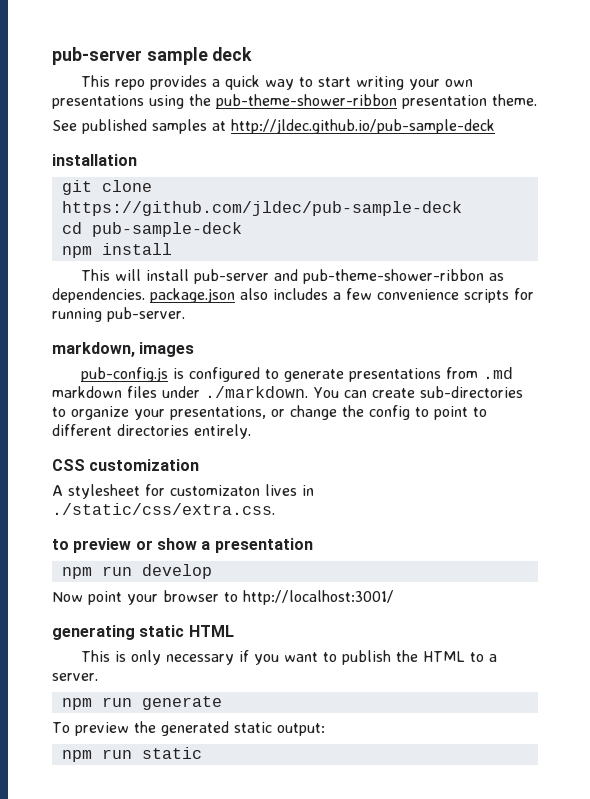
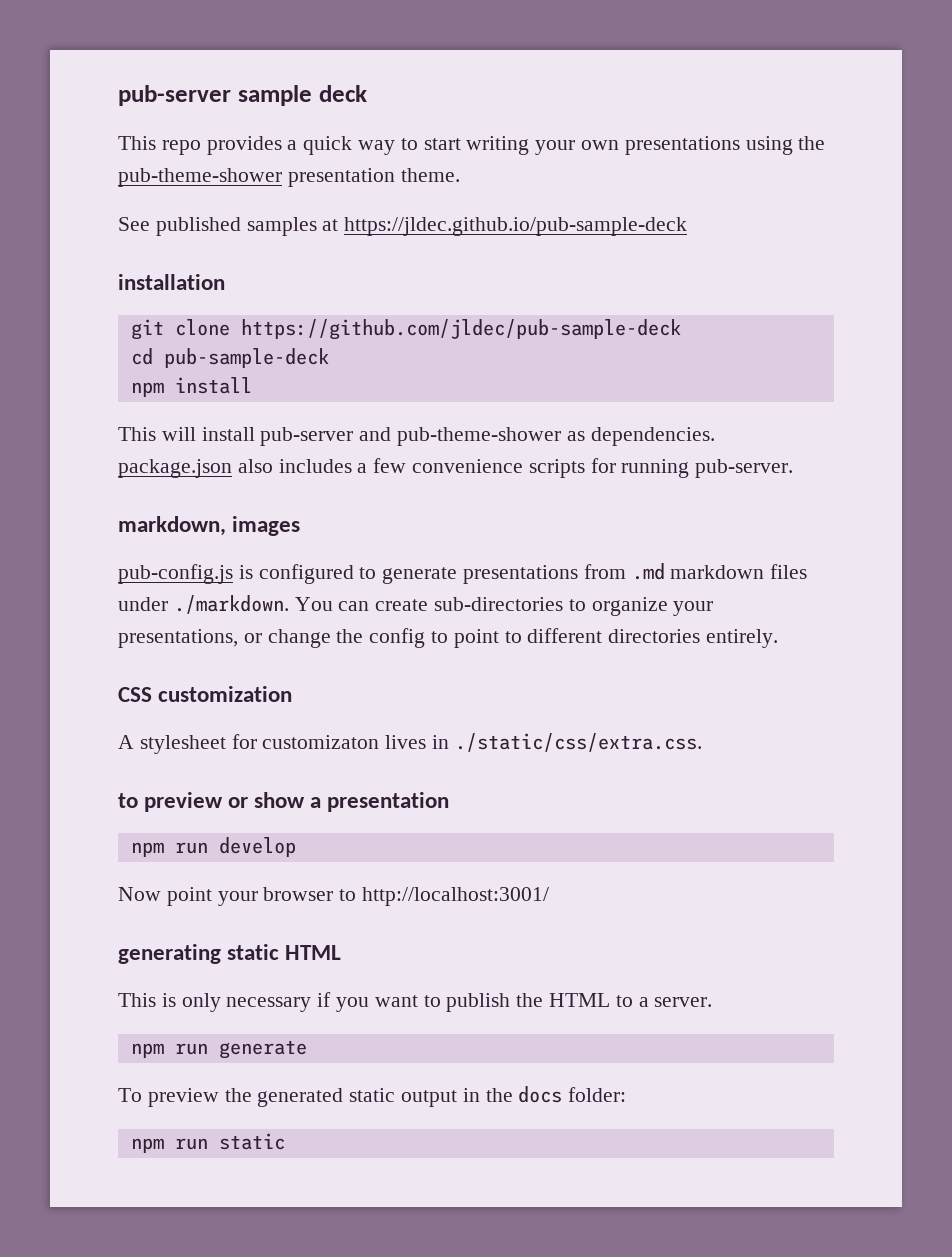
[216,94,397,109] pub-theme-shower-ribbon -> [118,168,282,187] pub-theme-shower
[231,119,495,134] http://jldec.github.io/pub-sample-deck -> [344,217,688,236] https://jldec.github.io/pub-sample-deck
[303,269,485,284] pub-theme-shower-ribbon -> [397,427,562,446] pub-theme-shower
[276,723,325,736] output: -> [401,1086,627,1107] output in the docs folder:

